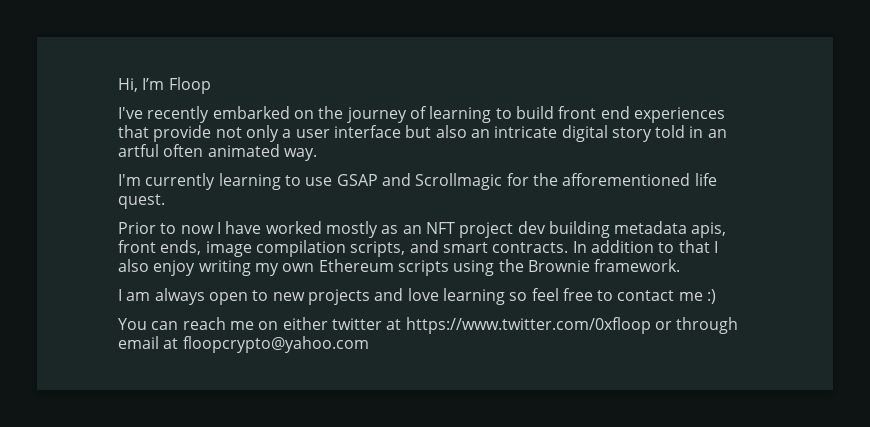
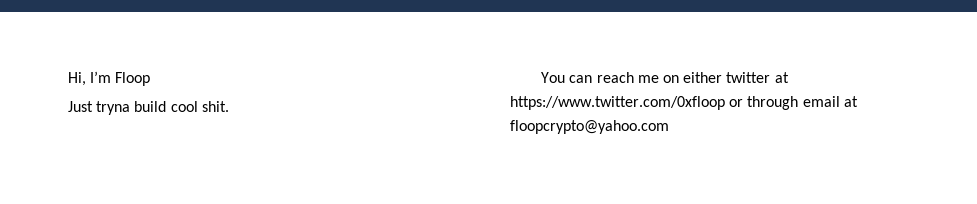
[118,106,725,123] [118,125,727,142] [118,144,317,161] [118,173,717,190] [118,194,165,209] [118,221,727,238] [118,240,718,257] [118,259,681,276] [118,288,717,305] I've recently embarked on the journey of learning to build front end experiences that provide not only a user interface but also an intricate digital story told in an artful often animated way. // I'm currently learning to use GSAP and Scrollmagic for the afforementioned life quest. // Prior to now I have worked mostly as an NFT project dev building metadata apis, front ends, image compilation scripts, and smart contracts. In addition to that I also enjoy writing my own Ethereum scripts using the Brownie framework. // I am always open to new projects and love learning so feel free to contact me :) -> [68,101,229,115] Just tryna build cool shit.

